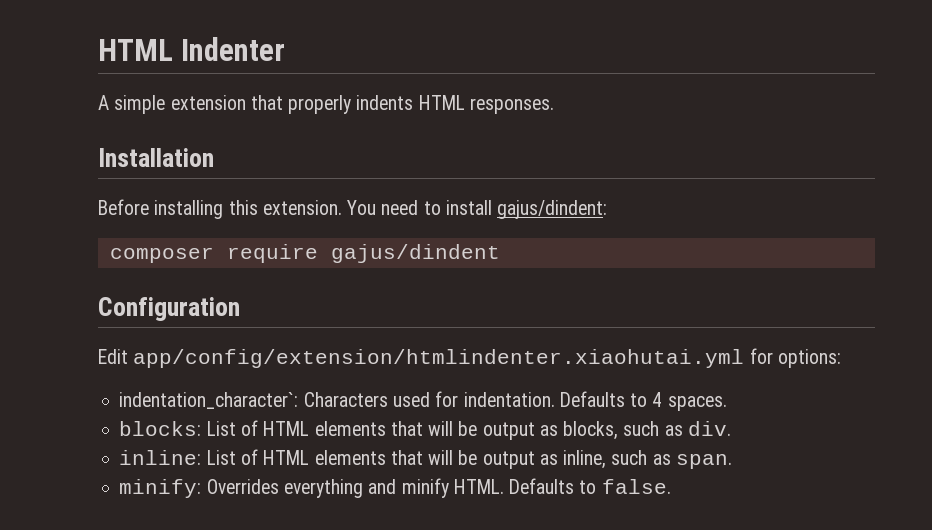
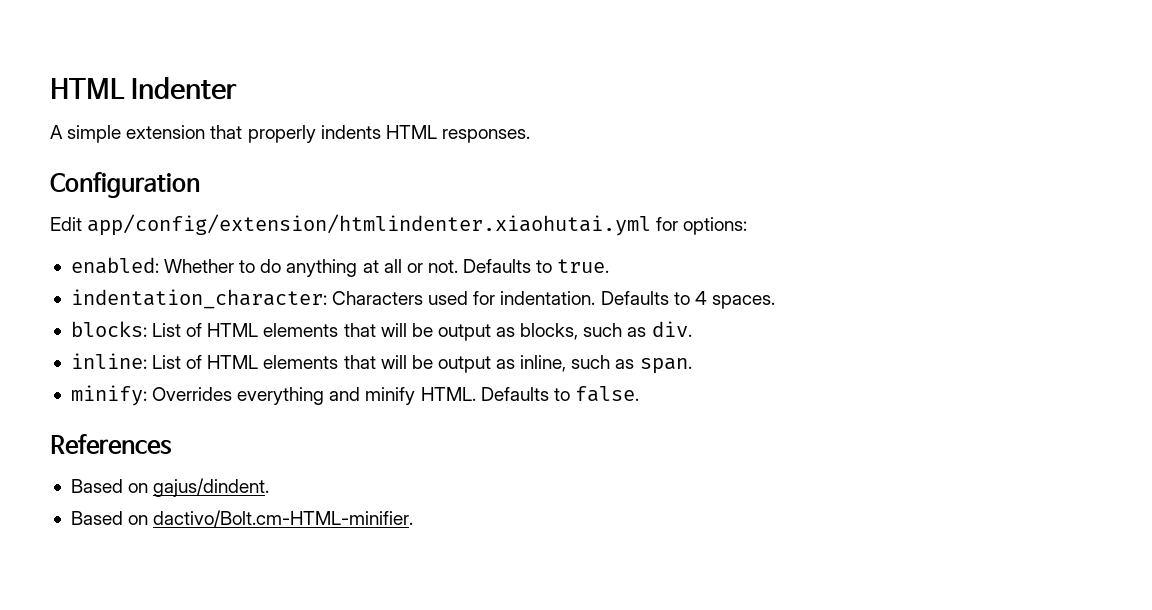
[98,148,214,167] [98,199,608,219] [109,244,500,263] // Installation // Before installing this extension. You need to install gajus/dindent: // composer require gajus/dindent -> (530, 136) none
[119,392,299,409] indentation_character`: -> [70,257,610,277] [70,289,327,309] enabled: Whether to do anything at all or not. Defaults to true. // indentation_character:
(671, 486) none -> [50,434,172,455] [70,478,270,497] [70,510,414,527] // References // Based on gajus/dindent. // Based on dactivo/Bolt.cm-HTML-minifier.

